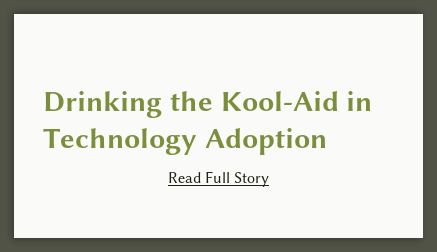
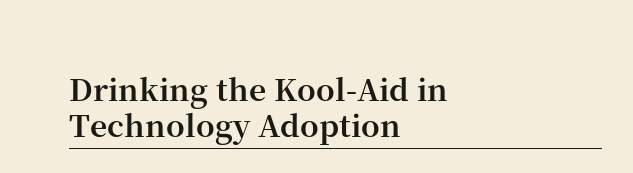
[167,171,270,187] // Read Full Story -> (402, 129) none

